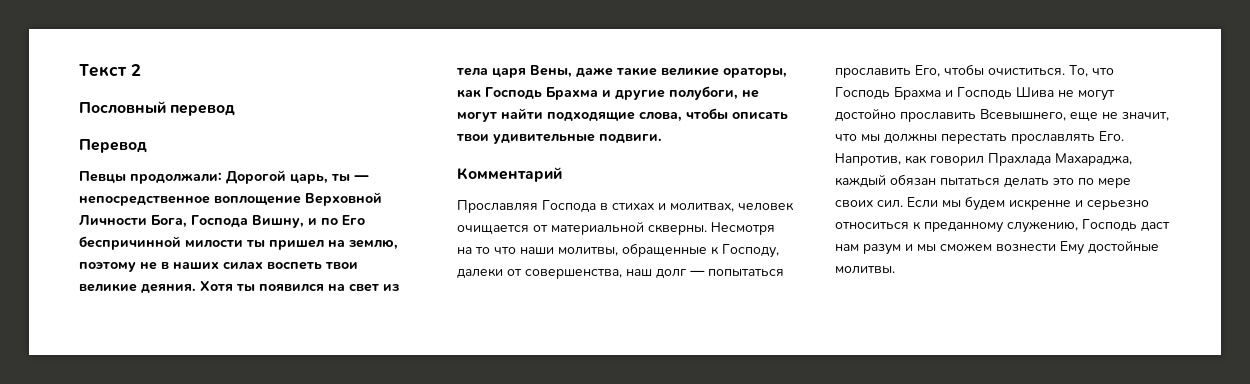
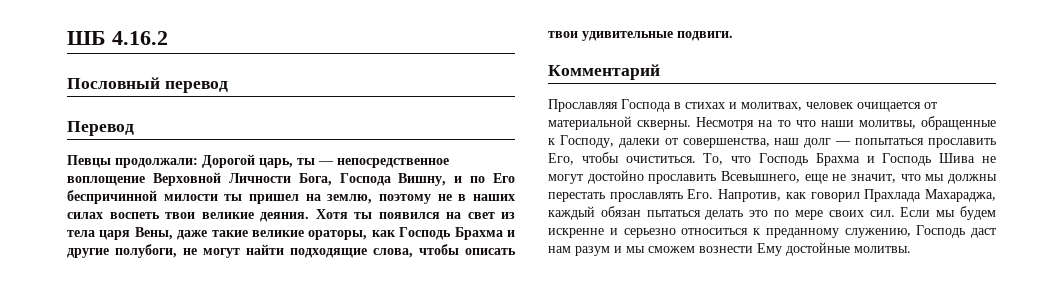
[79,64,141,77] Текст 2 -> [67,31,168,45] ШБ 4.16.2

